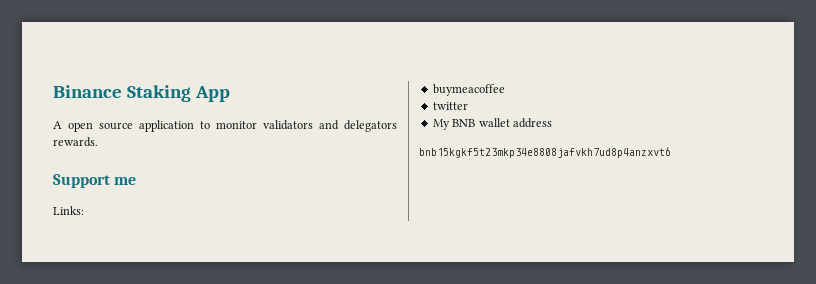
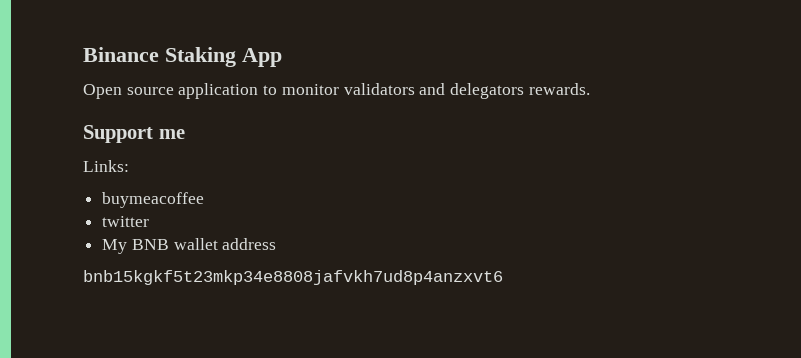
[53,121,93,132] A open -> [83,84,122,99] Open

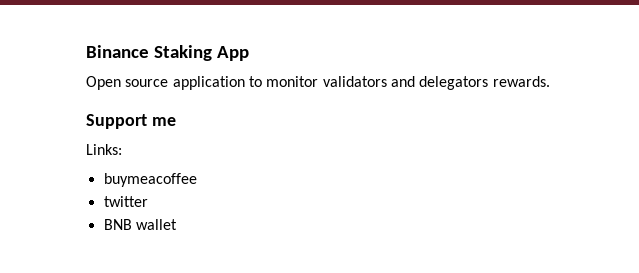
[102,239,128,254] My -> (148, 201) none
[222,238,277,250] [83,270,503,285] address // bnb15kgkf5t23mkp34e8808jafvkh7ud8p4anzxvt6 -> (177, 224) none

